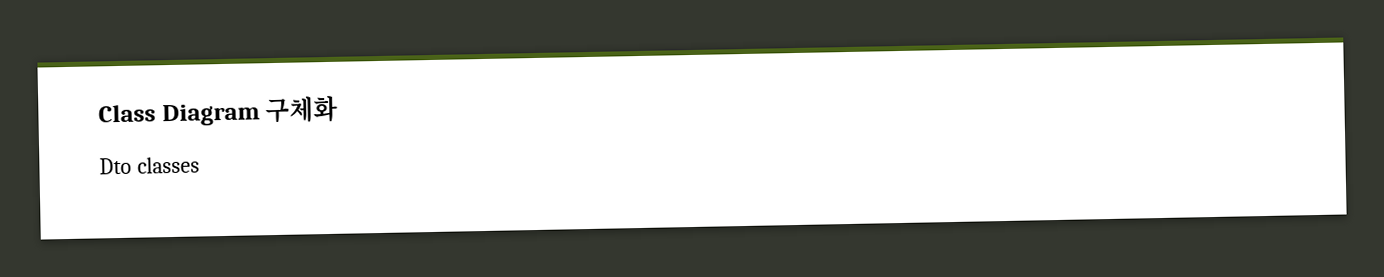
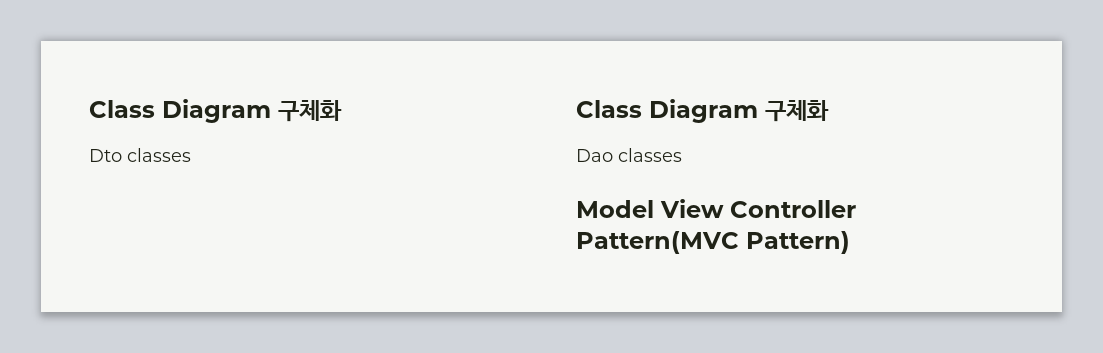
(200, 165) none -> [576,99,829,123] [576,148,682,162] [576,199,856,218] [576,231,850,254] // Class Diagram 구체화 // Dao classes // Model View Controller Pattern(MVC Pattern)

